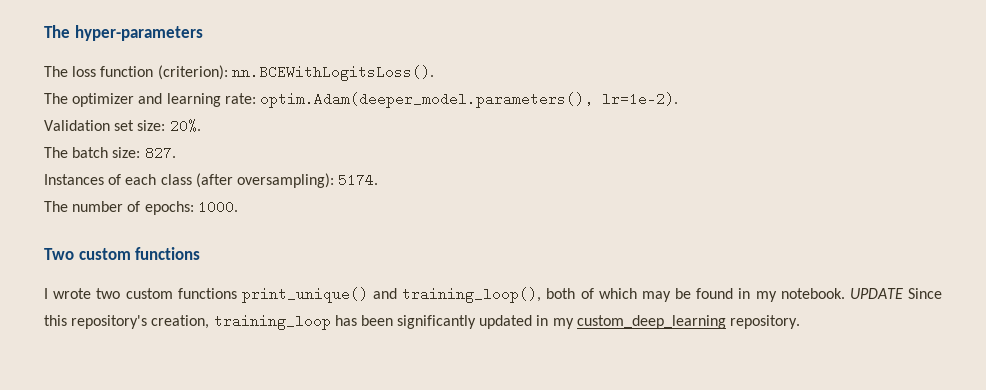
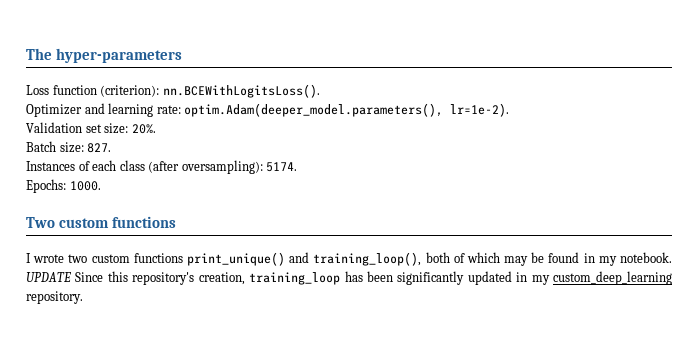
[44,66,97,77] The loss -> [26,85,49,95] Loss
[44,93,135,107] The optimizer -> [26,104,82,117] Optimizer
[44,147,109,158] The batch -> [26,141,56,152] Batch
[44,201,194,215] The number of epochs: -> [26,179,66,193] Epochs:

